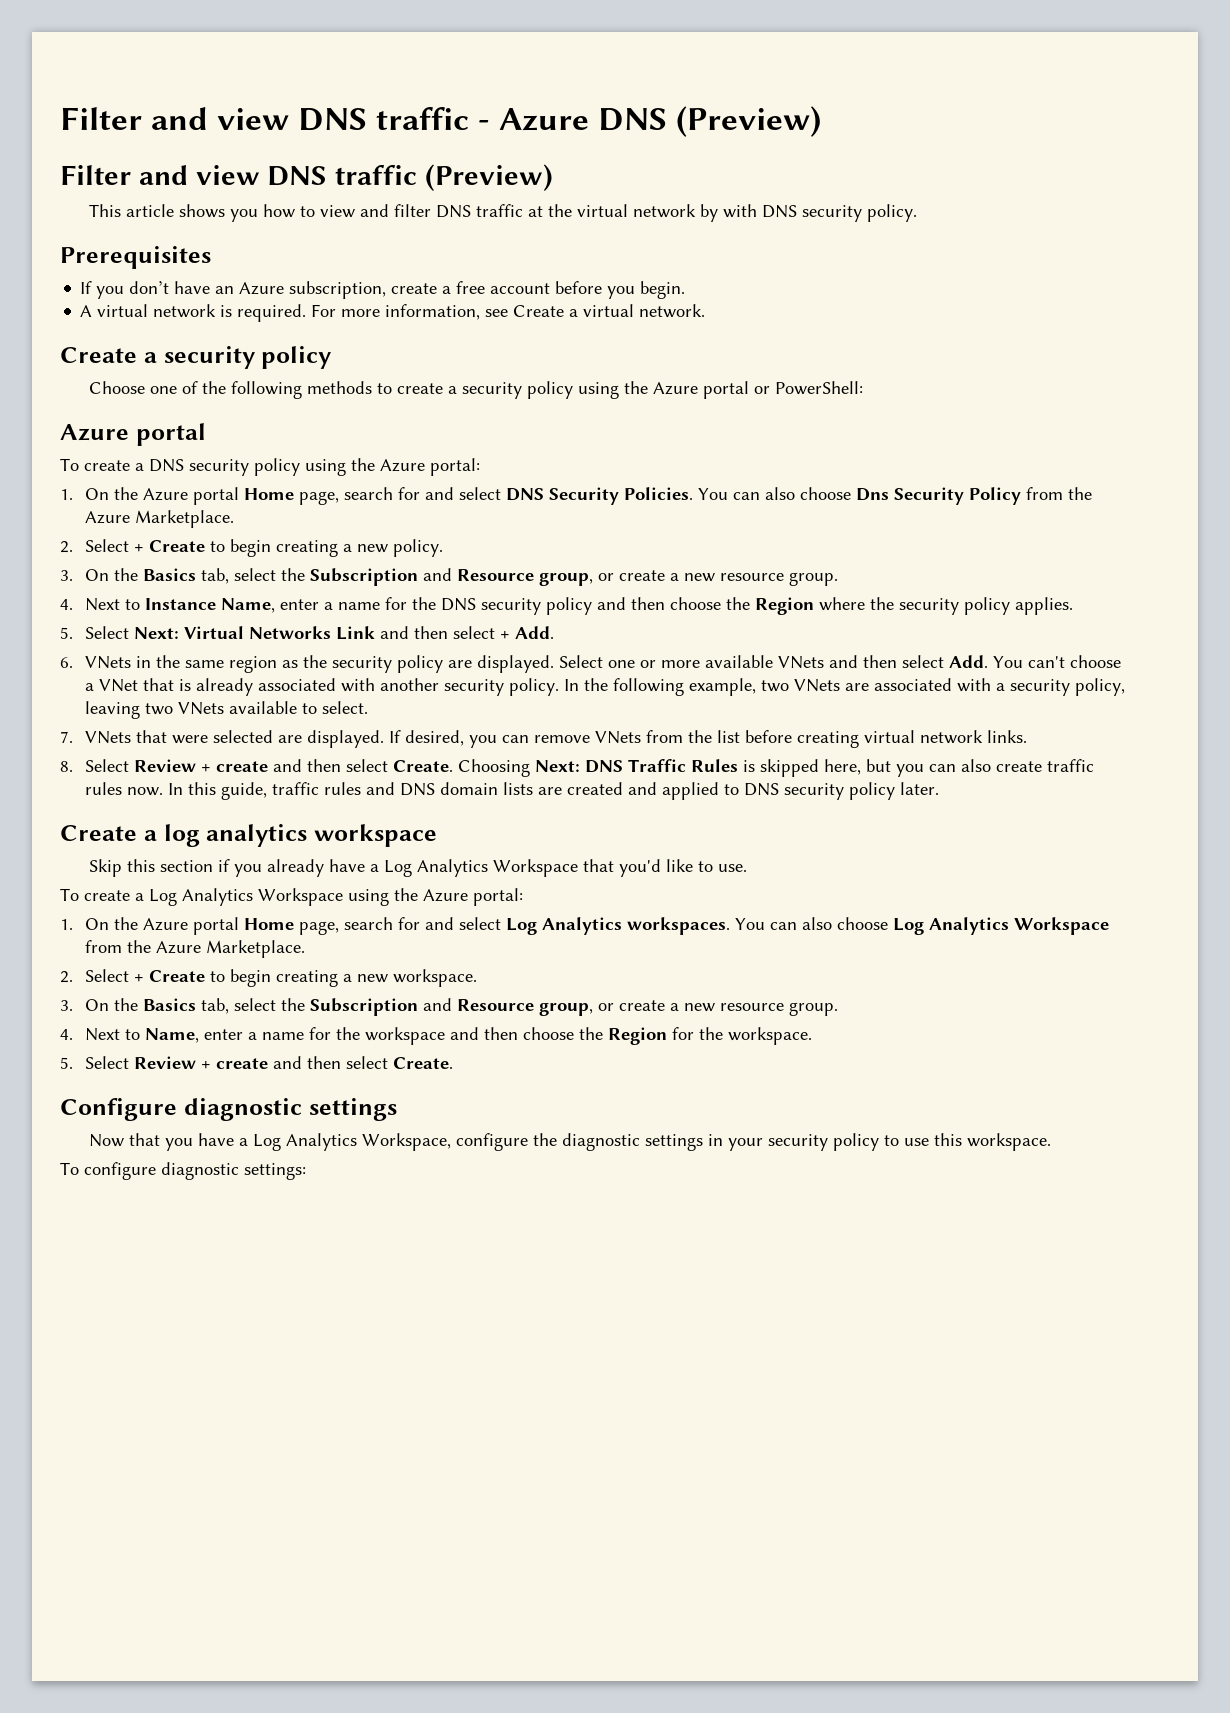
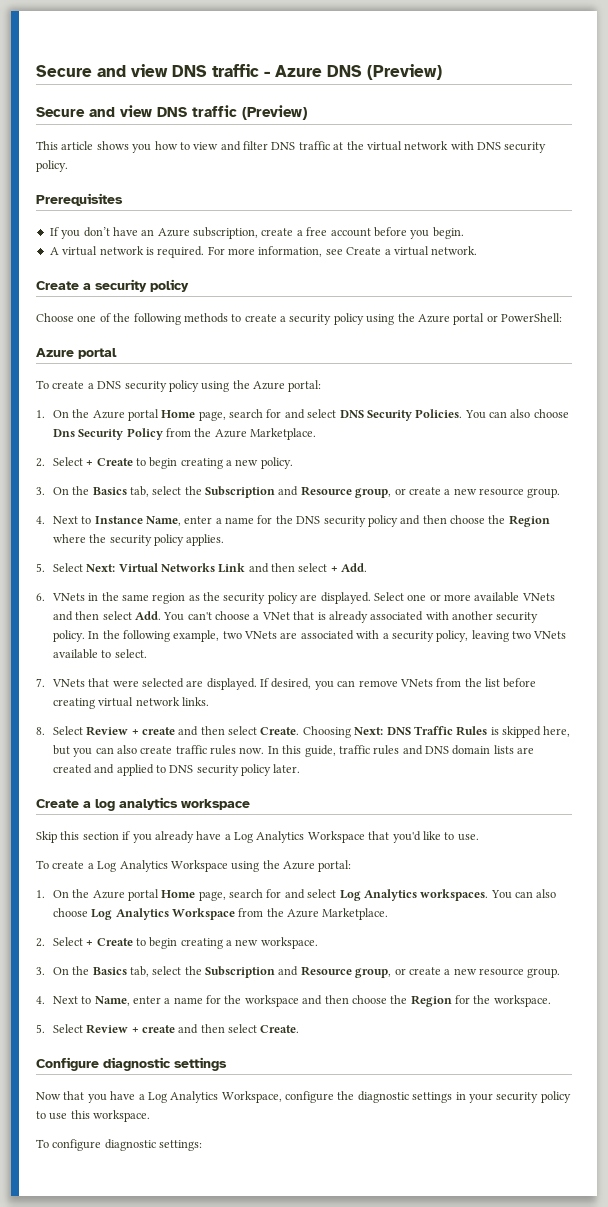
[60,107,142,130] Filter -> [36,65,92,77] Secure
[60,165,131,185] Filter -> [36,107,85,117] Secure
[700,204,719,222] by -> (449, 145) none

